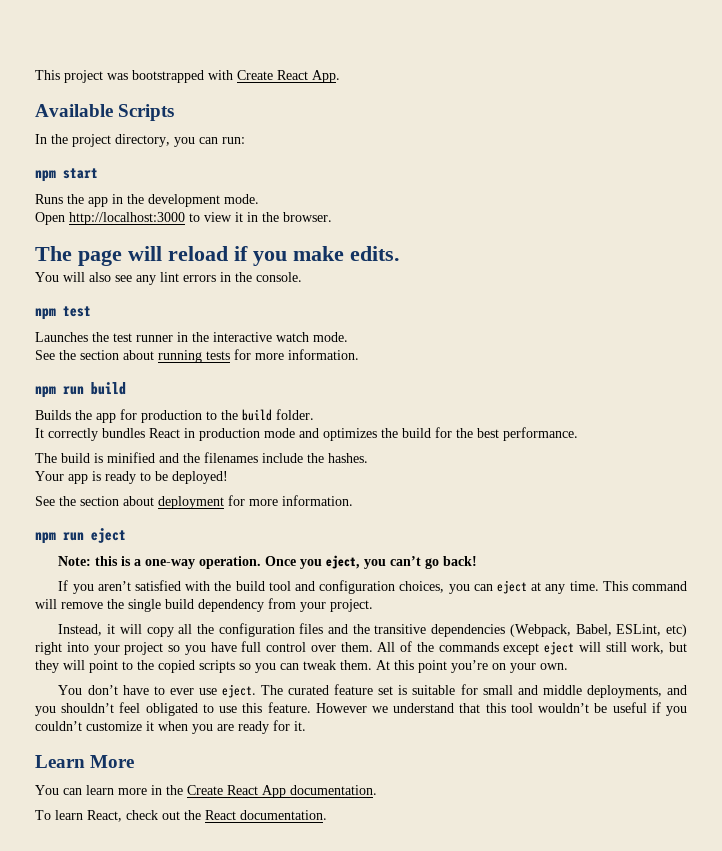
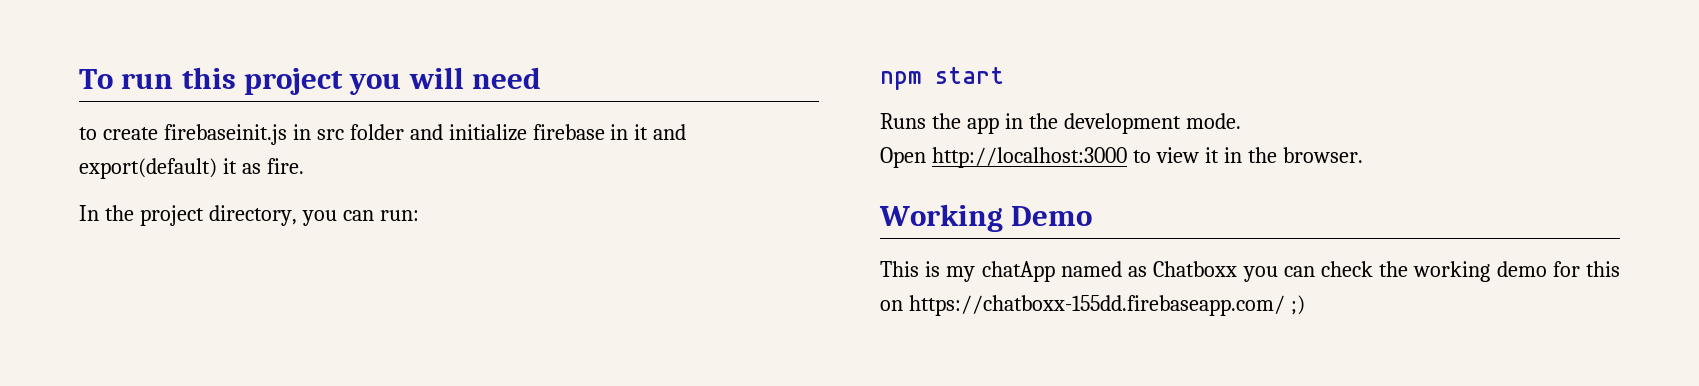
[35,70,340,83] [35,104,175,121] This project was bootstrapped with Create React App. // Available Scripts -> [79,67,542,95] [79,124,687,145] [79,158,304,179] To run this project you will need // to create firebaseinit.js in src folder and initialize firebase in it and export(default) it as fire.
[35,246,400,266] [35,272,302,285] [35,306,91,320] [35,332,348,342] [35,349,359,363] [35,382,126,398] [35,409,314,423] [35,427,578,441] [35,452,368,463] [35,471,228,484] [35,495,353,509] [35,528,126,544] [58,555,478,569] [58,580,688,594] [35,598,373,612] [58,623,687,637] [35,641,687,655] [35,660,568,673] [58,684,687,698] [35,702,687,716] [35,720,306,734] [35,755,135,768] [35,785,377,798] [35,810,327,822] The page will reload if you make edits. // You will also see any lint errors in the console. // npm test // Launches the test runner in the interactive watch mode. // See the section about running tests for more information. // npm run build // Builds the app for production to the build folder. // It correctly bundles React in production mode and optimizes the build for the best performance. // The build is minified and the filenames include the hashes. // Your app is ready to be deployed! // See the section about deployment for more information. // npm run eject // Note: this is a one-way operation. Once you eject, you can’t go back! // If you aren’t satisfied with the build tool and configuration choices, you can eject at any time. This command will remove the single build dependency from your project. // Instead, it will copy all the configuration files and the transitive dependencies (Webpack, Babel, ESLint, etc) right into your project so you have full control over them. All of the commands except eject will still work, but they will point to the copied scripts so you can tweak them. At this point you’re on your own. // You don’t have to ever use eject. The curated feature set is suitable for small and middle deployments, and you shouldn’t feel obligated to use this feature. However we understand that this tool wouldn’t be useful if you couldn’t customize it when you are ready for it. // Learn More // You can learn more in the Create React App documentation. // To learn React, check out the React documentation. -> [879,204,1093,232] [880,261,1620,282] [880,295,1305,316] Working Demo // This is my chatApp named as Chatboxx you can check the working demo for this on https://chatboxx-155dd.firebaseapp.com/ ;)

